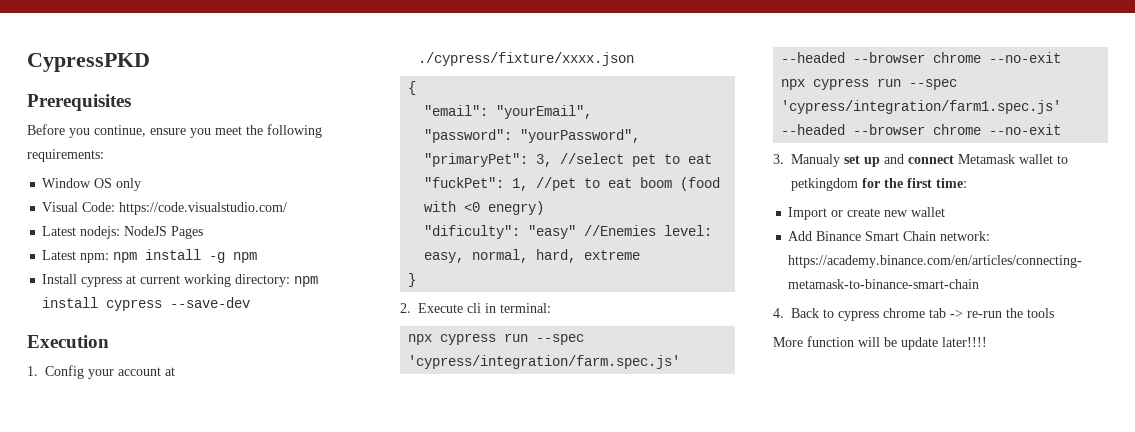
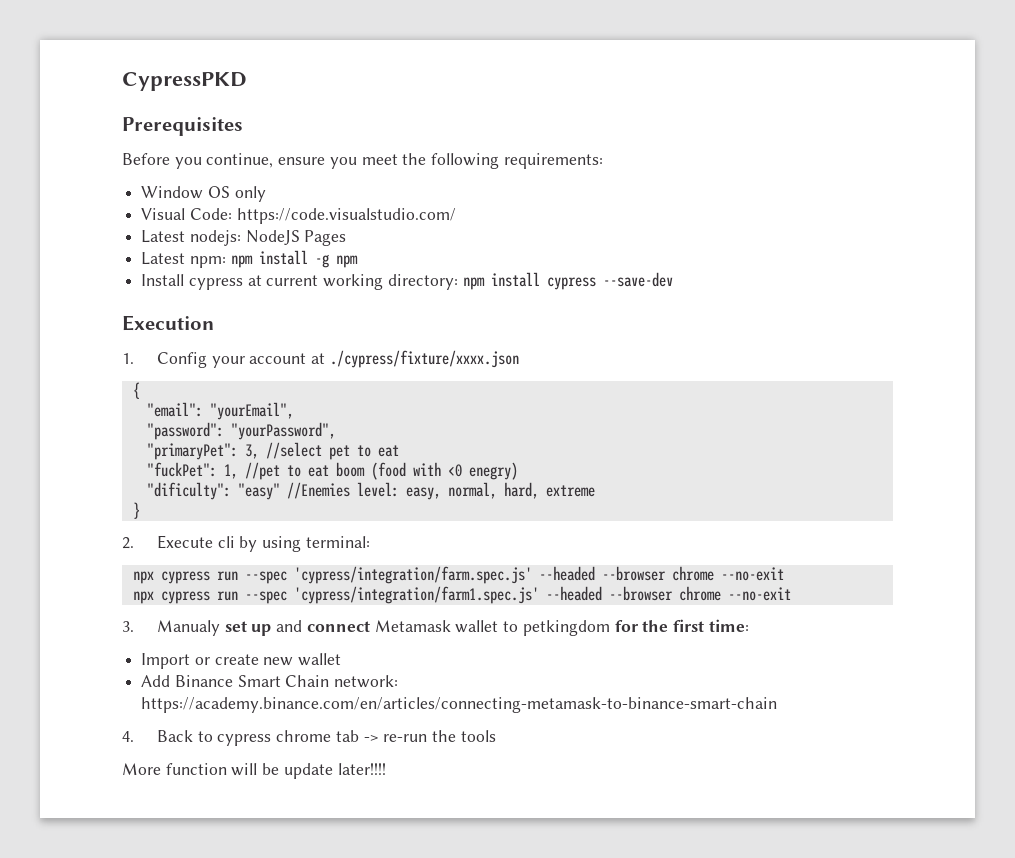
[485,303,496,313] in -> [239,536,302,552] by using

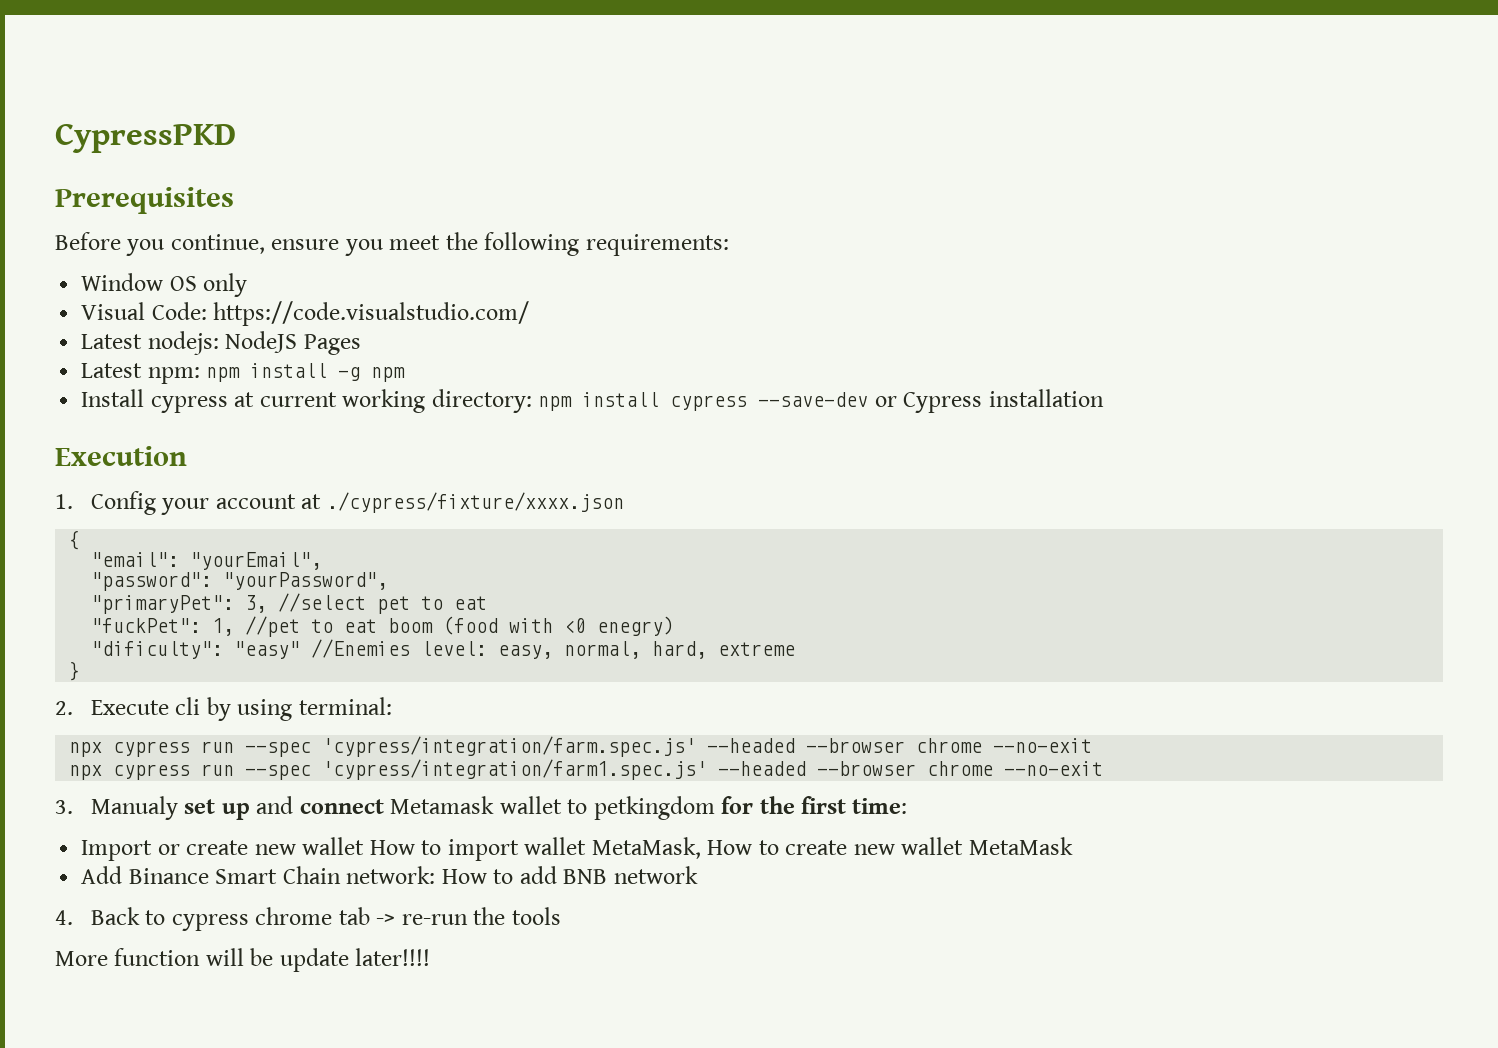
(673, 279) none -> [874,389,1104,413] or Cypress installation
(342, 659) none -> [369,837,1073,861] How to import wallet MetaMask, How to create new wallet MetaMask
[141,697,778,713] https://academy.binance.com/en/articles/connecting-metamask-to-binance-smart-chain -> [441,866,698,884] How to add BNB network

